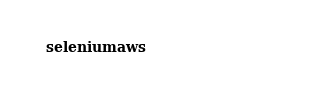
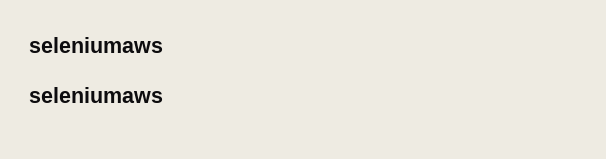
[46,41,146,52] seleniumaws -> [29,37,163,53] [29,87,163,103] seleniumaws // seleniumaws

